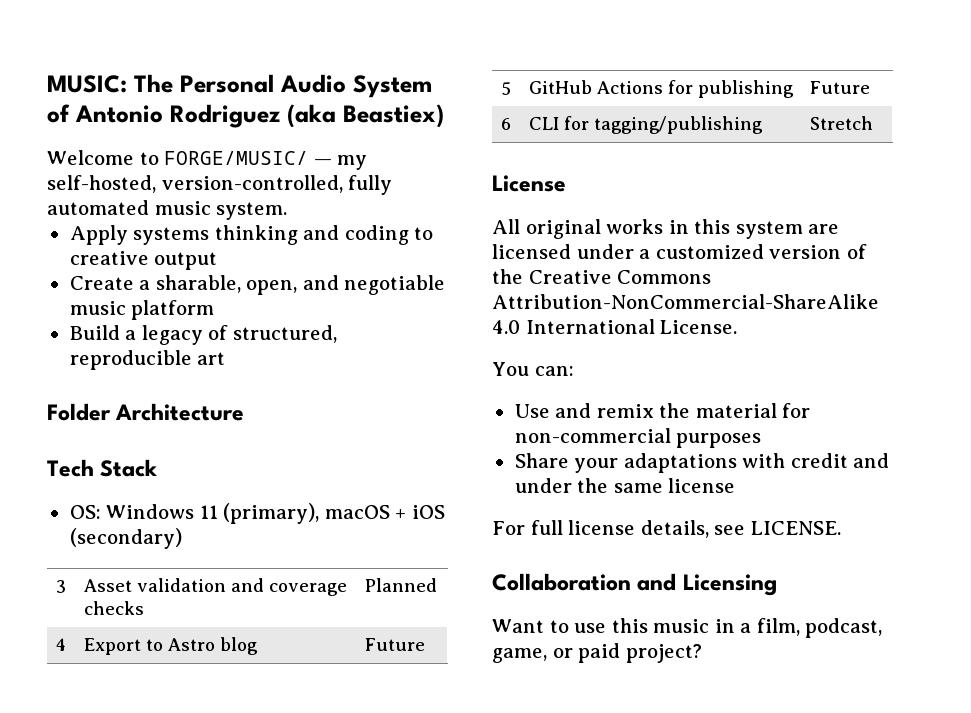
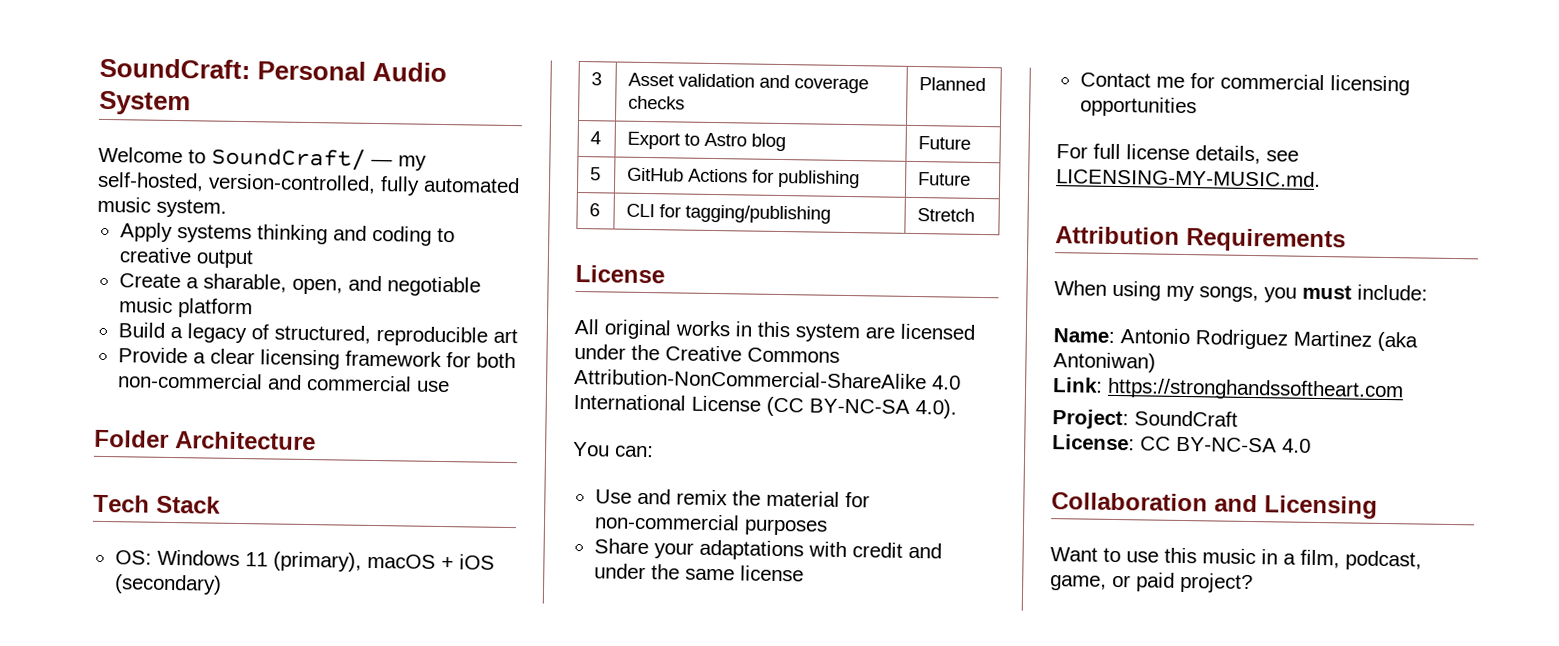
[47,74,173,93] MUSIC: The -> [99,57,251,80] SoundCraft:
[47,104,444,128] of Antonio Rodriguez (aka Beastiex) -> (191, 103) none
[164,151,309,165] FORGE/MUSIC/ -> [211,146,366,171] SoundCraft/
(226, 358) none -> [117,347,516,370] [116,372,450,393] // Provide a clear licensing framework for both non-commercial and commercial use
[639,244,867,259] a customized version of -> (626, 351) none
[660,320,738,334] License. -> [691,395,957,419] License (CC BY-NC-SA 4.0).
(736, 485) none -> [1079,72,1410,96] [1079,96,1197,118] // Contact me for commercial licensing opportunities
[750,521,841,535] LICENSE. -> [1056,168,1321,188] [1055,226,1346,253] [1054,280,1428,303] [1053,328,1418,352] [1053,352,1156,373] [1053,377,1404,402] [1052,409,1238,430] [1052,434,1311,453] LICENSING-MY-MUSIC.md. // Attribution Requirements // When using my songs, you must include: // Name: Antonio Rodriguez Martinez (aka Antoniwan) // Link: https://stronghandssoftheart.com // Project: SoundCraft // License: CC BY-NC-SA 4.0

